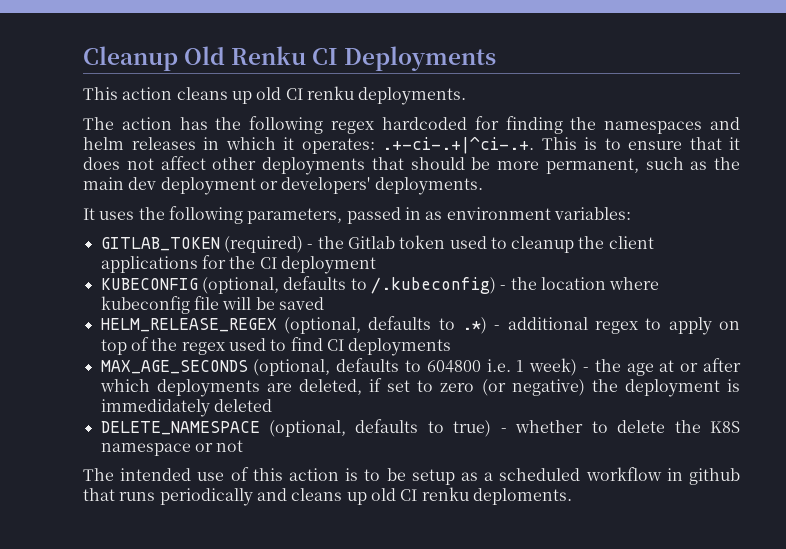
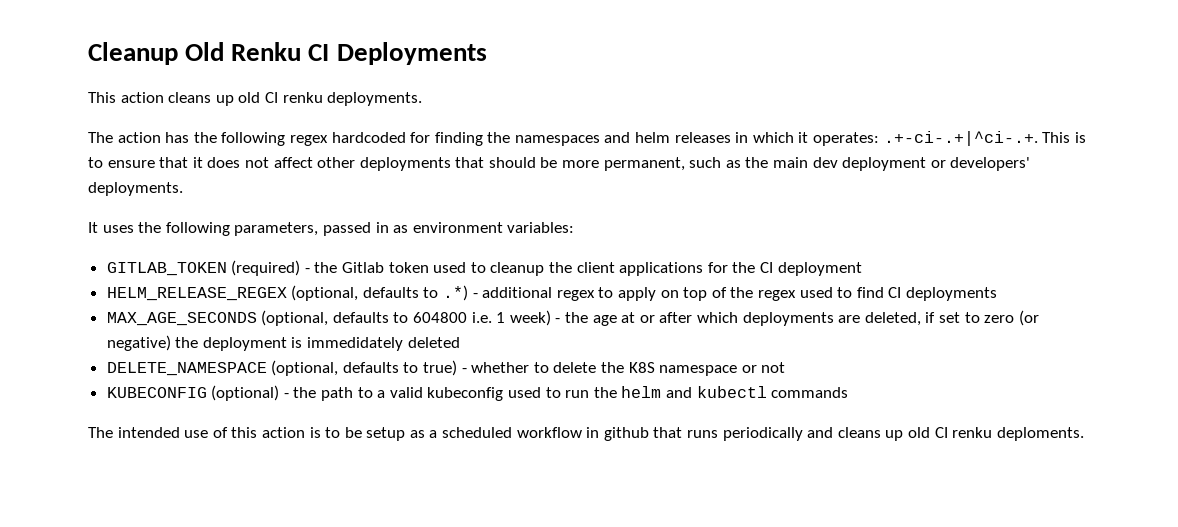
[100,276,660,294] [100,296,324,314] // KUBECONFIG (optional, defaults to /.kubeconfig) - the location where kubeconfig file will be saved -> (862, 269) none
(244, 446) none -> [106,385,849,401] // KUBECONFIG (optional) - the path to a valid kubeconfig used to run the helm and kubectl commands

